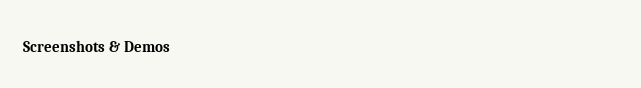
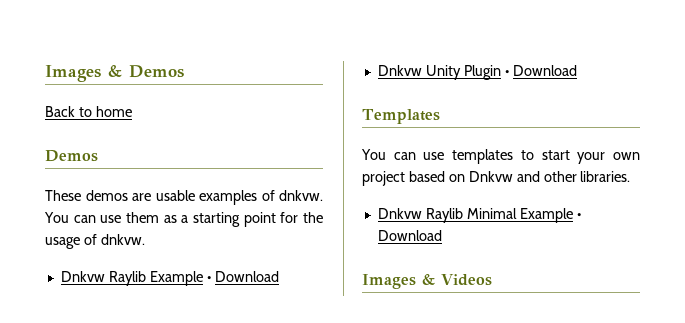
[23,40,105,52] Screenshots -> [45,65,101,82] Images
(171, 46) none -> [45,106,132,117] [45,150,98,162] [45,190,323,205] [44,212,323,227] [45,234,145,249] [60,271,279,286] [377,65,577,80] [362,109,440,124] [361,149,640,164] [362,171,631,186] [377,208,581,223] [377,230,442,241] [362,274,492,289] // Back to home // Demos // These demos are usable examples of dnkvw. You can use them as a starting point for the usage of dnkvw. // Dnkvw Raylib Example • Download // Dnkvw Unity Plugin • Download // Templates // You can use templates to start your own project based on Dnkvw and other libraries. // Dnkvw Raylib Minimal Example • Download // Images & Videos

